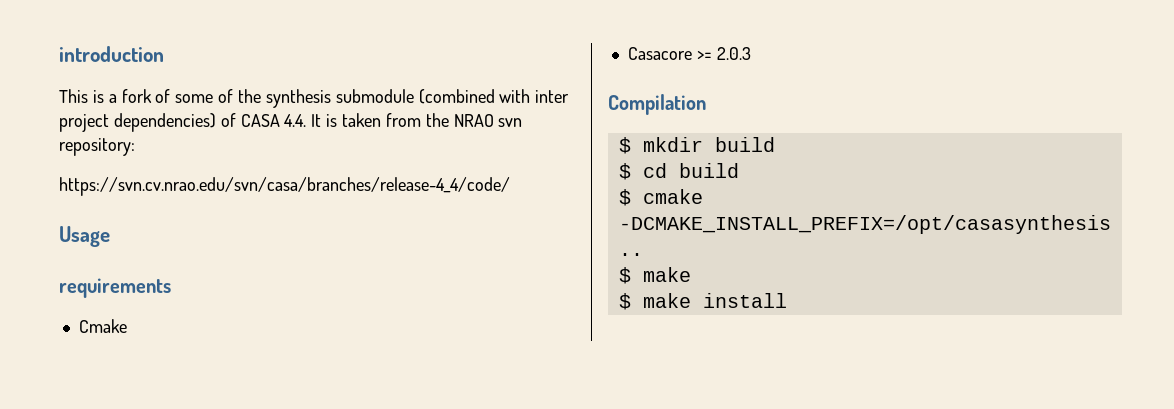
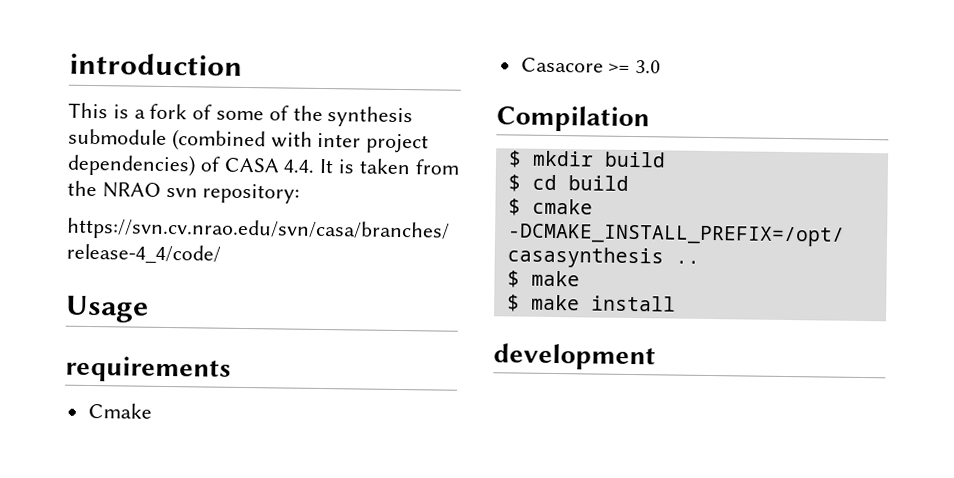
[716,47,751,60] 2.0.3 -> [635,60,662,74] 3.0
(787, 300) none -> [493,343,656,371] // development

